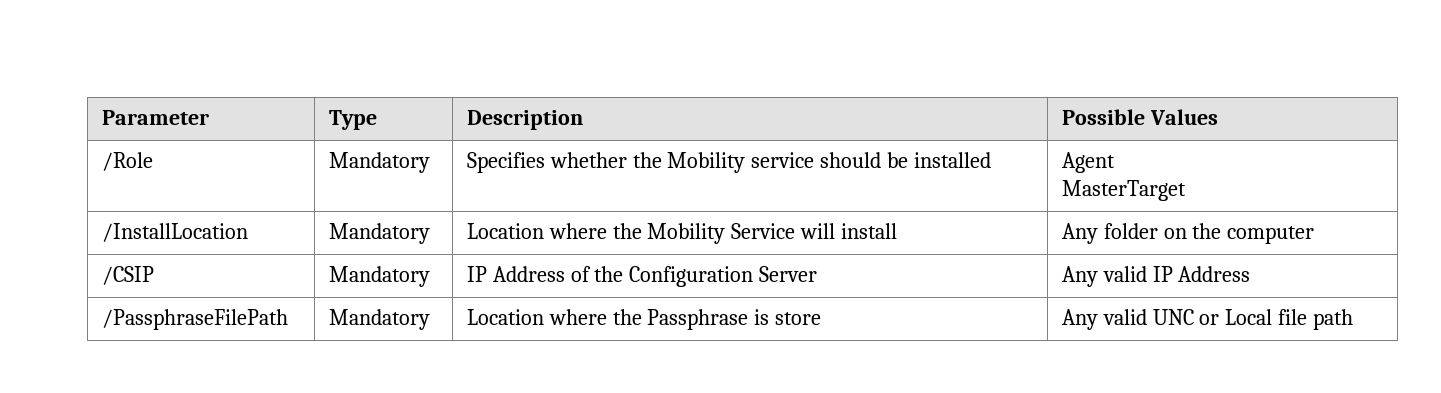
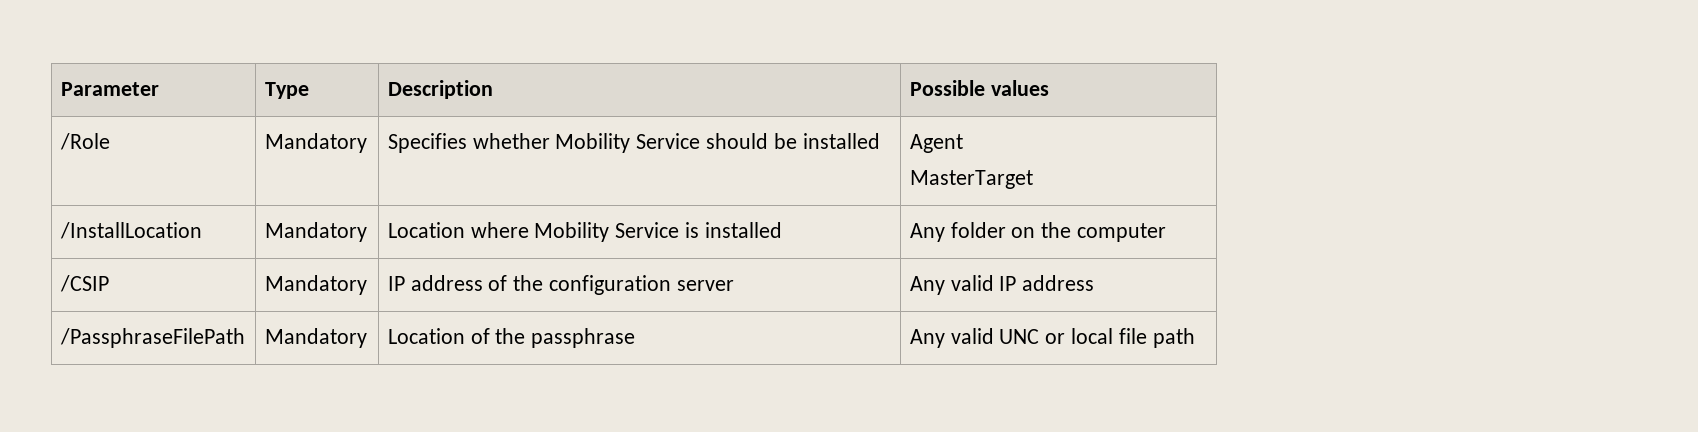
[1149,109,1218,125] Values -> [990,80,1049,96] values
[632,152,815,173] the Mobility service -> [555,133,701,153] Mobility Service
[612,223,898,244] the Mobility Service will install -> [534,222,782,242] Mobility Service is installed
[492,266,818,287] Address of the Configuration Server -> [410,275,734,295] address of the configuration server
[1178,266,1251,282] Address -> [1022,275,1095,291] address
[548,309,822,330] where the Passphrase is store -> [470,328,636,348] of the passphrase
[1225,309,1273,325] Local -> [1070,328,1113,344] local

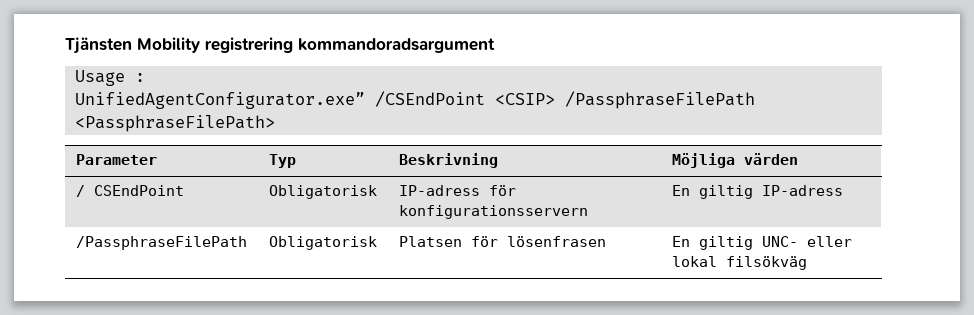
[60,82,159,96] [264,82,309,99] [387,80,493,99] [909,80,1049,96] [59,133,110,150] [264,133,367,153] [387,133,880,153] [909,134,963,153] [909,170,1033,189] [59,222,202,239] [264,222,367,242] [387,222,782,242] [909,222,1166,242] [59,275,109,292] [264,275,367,295] [387,275,734,295] [909,275,1095,295] [59,328,245,348] [264,328,367,348] [387,328,636,348] [909,328,1195,348] Parameter | Type | Description | Possible values // /Role | Mandatory | Specifies whether Mobility Service should be installed | Agent // MasterTarget // /InstallLocation | Mandatory | Location where Mobility Service is installed | Any folder on the computer // /CSIP | Mandatory | IP address of the configuration server | Any valid IP address // /PassphraseFilePath | Mandatory | Location of the passphrase | Any valid UNC or local file path -> [65,37,495,54] [74,70,145,86] [74,91,755,109] [74,115,275,132] [75,154,157,165] [268,154,296,168] [398,153,498,168] [671,153,798,168] [75,185,184,197] [268,185,377,199] [398,185,516,196] [398,205,588,219] [671,185,843,199] [75,236,247,250] [268,236,377,250] [398,236,606,247] [671,236,852,250] [671,256,807,270] Tjänsten Mobility registrering kommandoradsargument // Usage : // UnifiedAgentConfigurator.exe” /CSEndPoint <CSIP> /PassphraseFilePath <PassphraseFilePath> // Parameter | Typ | Beskrivning | Möjliga värden // / CSEndPoint | Obligatorisk | IP-adress för konfigurationsservern | En giltig IP-adress // /PassphraseFilePath | Obligatorisk | Platsen för lösenfrasen | En giltig UNC- eller lokal filsökväg

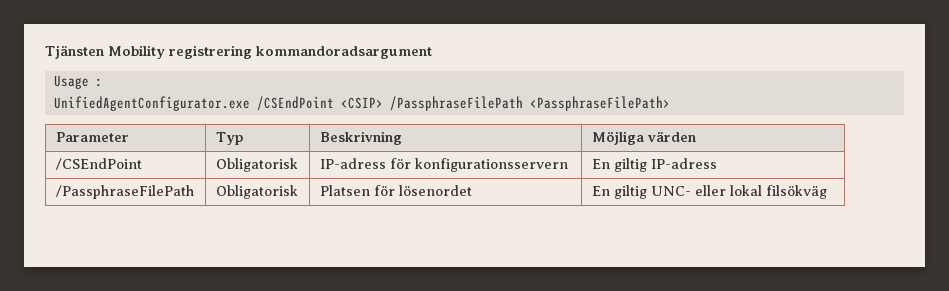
[74,92,365,109] UnifiedAgentConfigurator.exe” -> [53,96,250,111] UnifiedAgentConfigurator.exe
[75,185,184,197] / CSEndPoint -> [55,158,142,170] /CSEndPoint
[506,236,606,247] lösenfrasen -> [398,185,472,196] lösenordet

